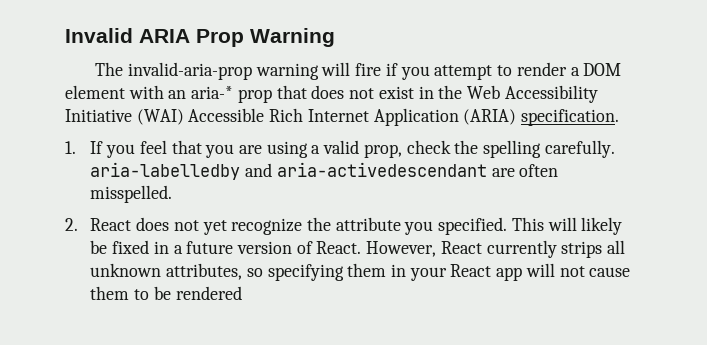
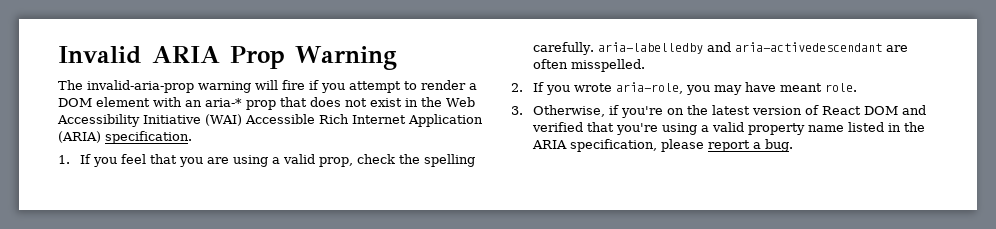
[90,217,623,235] [90,240,626,258] [90,263,631,281] [90,286,242,300] React does not yet recognize the attribute you specified. This will likely be fixed in a future version of React. However, React currently strips all unknown attributes, so specifying them in your React app will not cause them to be rendered -> [532,82,857,95] [511,105,926,118] [531,122,925,135] [531,139,793,152] If you wrote aria-role, you may have meant role. // 3. Otherwise, if you're on the latest version of React DOM and verified that you're using a valid property name listed in the ARIA specification, please report a bug.

